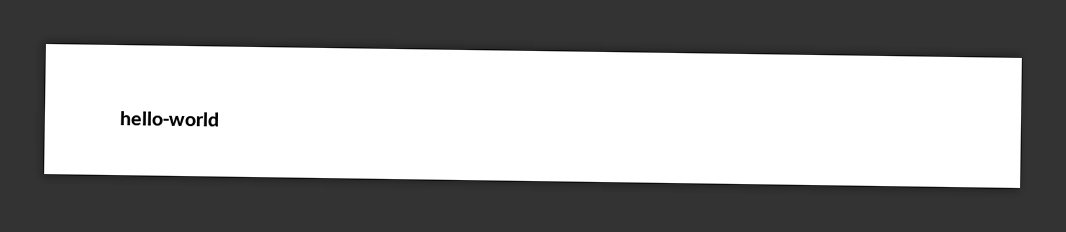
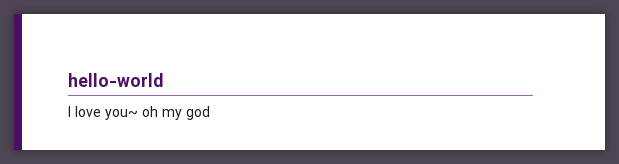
(220, 119) none -> [68,106,210,120] // I love you~ oh my god

